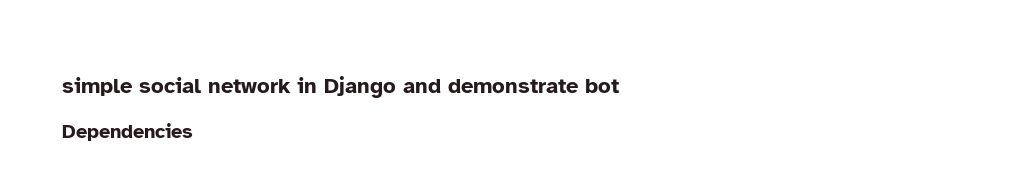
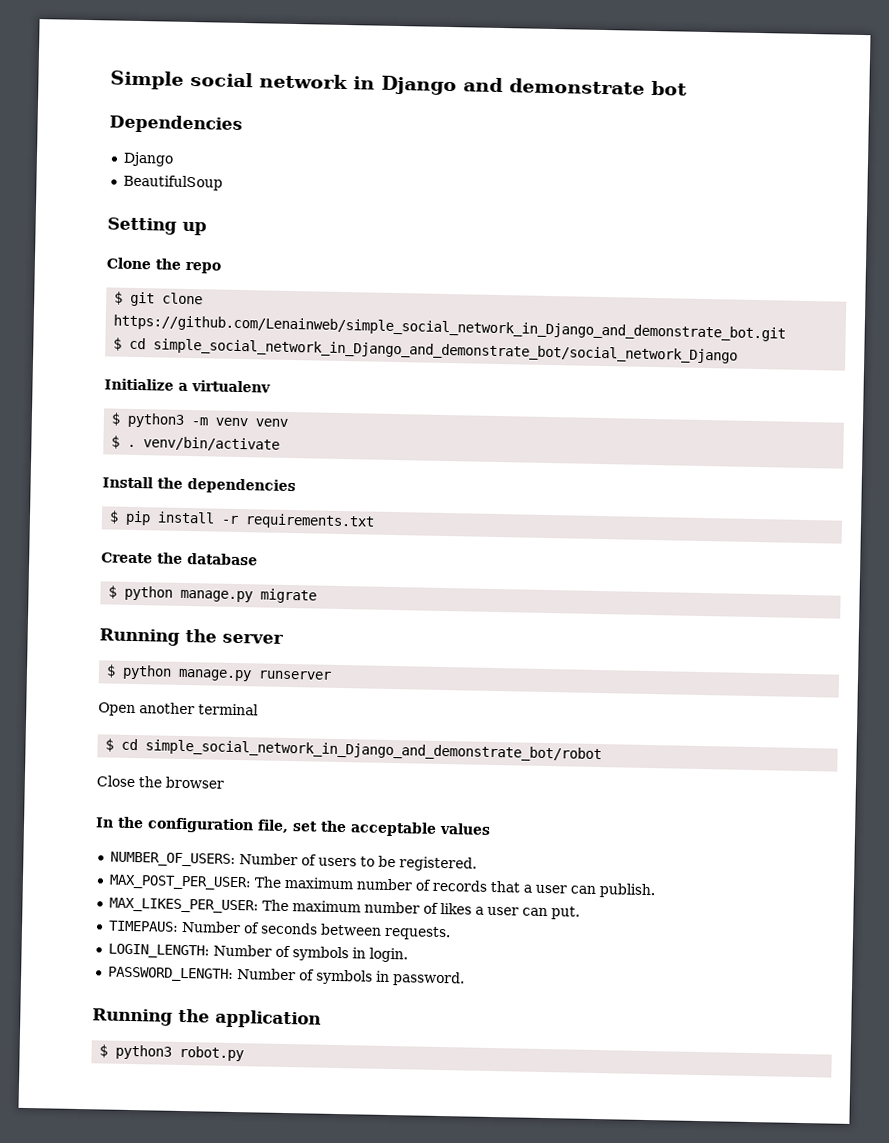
[62,77,133,96] simple -> [110,70,184,90] Simple
(193, 132) none -> [122,151,174,167] [122,174,223,191] [107,217,207,236] [106,257,221,274] [114,291,204,307] [113,314,787,342] [113,337,739,364] [104,378,271,393] [111,412,289,428] [111,435,281,452] [102,476,296,495] [109,510,376,530] [101,552,258,566] [108,585,318,604] [99,628,284,646] [106,664,333,682] [98,702,259,717] [105,738,603,763] [96,775,224,789] [95,816,491,837] [109,851,477,872] [108,874,655,899] [108,897,580,920] [107,920,451,941] [107,943,408,963] [107,966,465,987] [92,1008,321,1029] [99,1044,245,1062] // Django // BeautifulSoup // Setting up // Clone the repo // $ git clone https://github.com/Lenainweb/simple_social_network_in_Django_and_demonstrate_bot.git // $ cd simple_social_network_in_Django_and_demonstrate_bot/social_network_Django // Initialize a virtualenv // $ python3 -m venv venv // $ . venv/bin/activate // Install the dependencies // $ pip install -r requirements.txt // Create the database // $ python manage.py migrate // Running the server // $ python manage.py runserver // Оpen another terminal // $ cd simple_social_network_in_Django_and_demonstrate_bot/robot // Close the browser // In the configuration file, set the acceptable values // NUMBER_OF_USERS: Number of users to be registered. // MAX_POST_PER_USER: The maximum number of records that a user can publish. // MAX_LIKES_PER_USER: The maximum number of likes a user can put. // TIMEPAUS: Number of seconds between requests. // LOGIN_LENGTH: Number of symbols in login. // PASSWORD_LENGTH: Number of symbols in password. // Running the application // $ python3 robot.py

